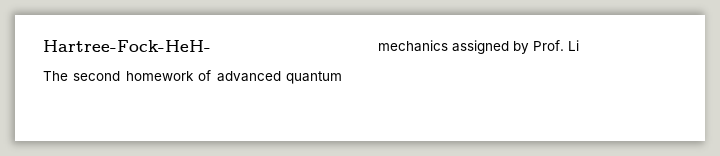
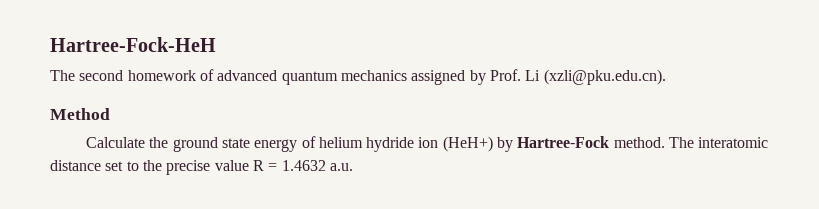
[43,40,211,52] Hartree-Fock-HeH- -> [50,37,216,52] Hartree-Fock-HeH
(579, 45) none -> [543,69,666,85] [50,108,110,120] [85,136,769,152] [50,160,353,175] (xzli@pku.edu.cn). // Method // Calculate the ground state energy of helium hydride ion (HeH+) by Hartree-Fock method. The interatomic distance set to the precise value R = 1.4632 a.u.

